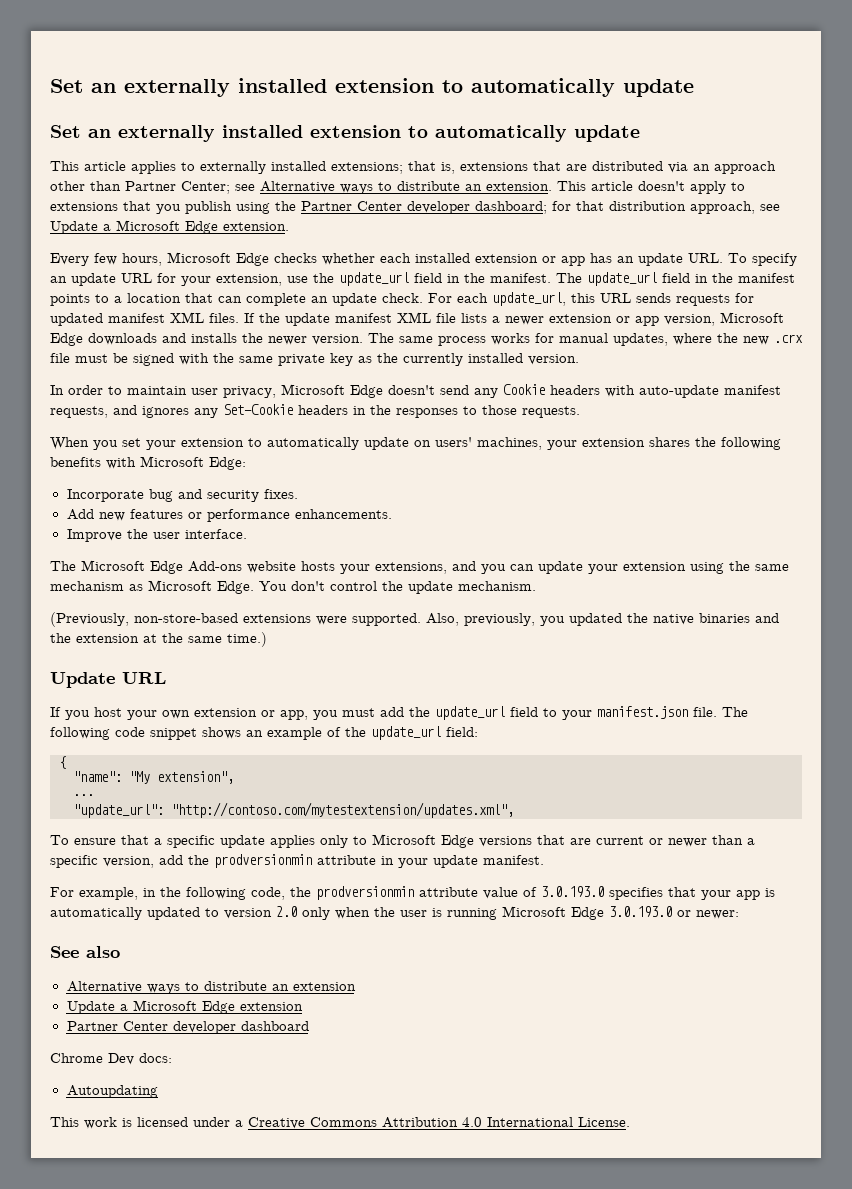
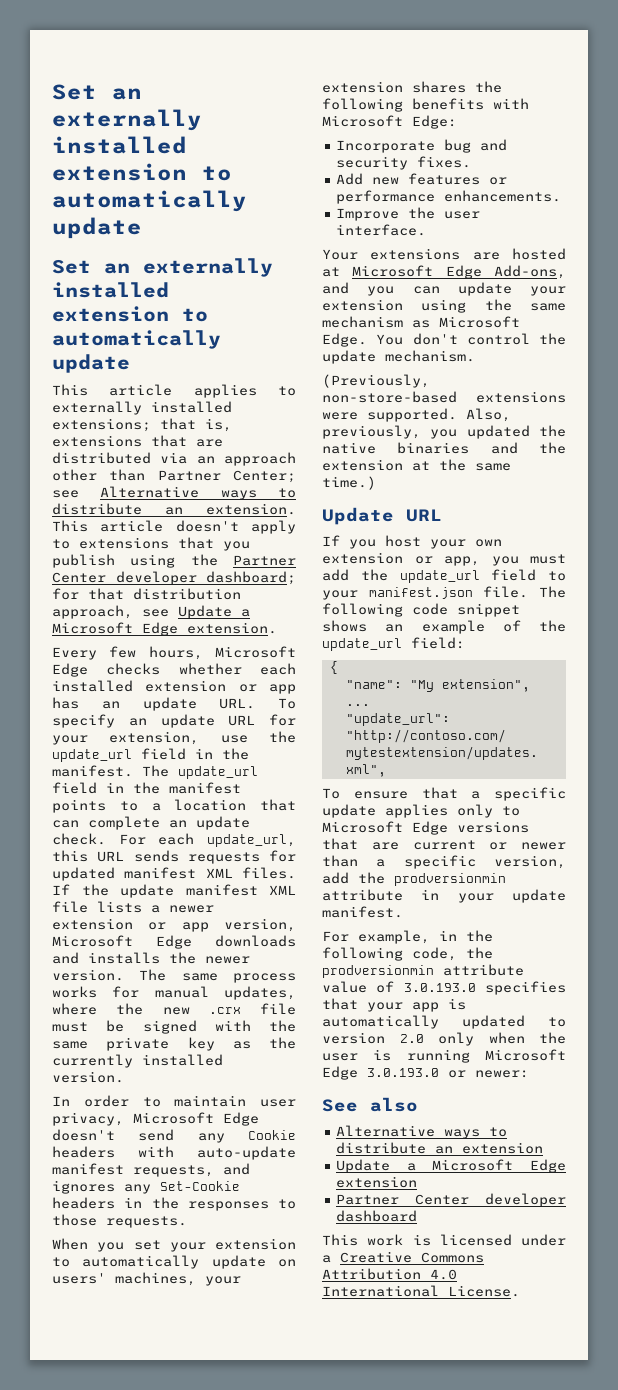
[50,560,447,574] The Microsoft Edge Add-ons website hosts your extensions, -> [322,248,566,260] [322,265,566,279] Your extensions are hosted at Microsoft Edge Add-ons,
[50,1053,172,1065] [66,1085,158,1098] // Chrome Dev docs: // Autoupdating -> (418, 1216) none

